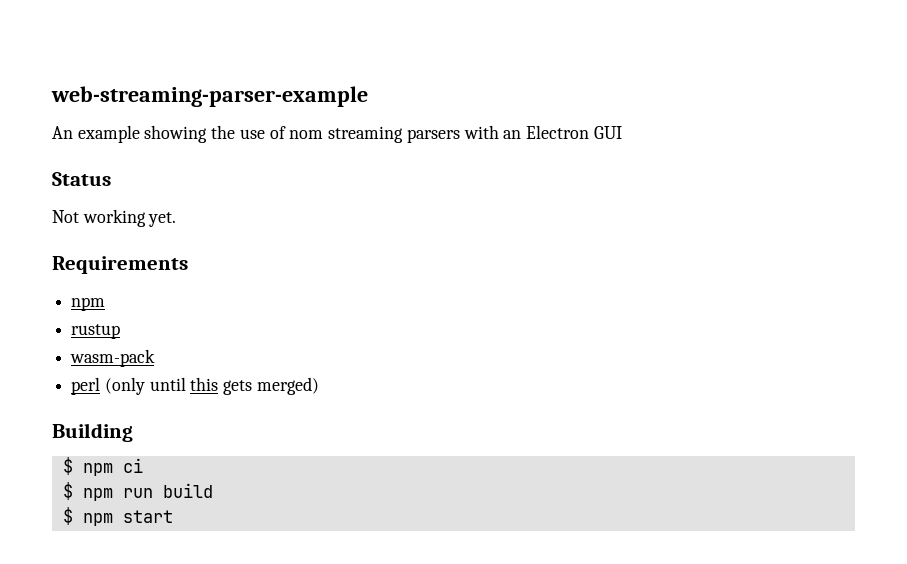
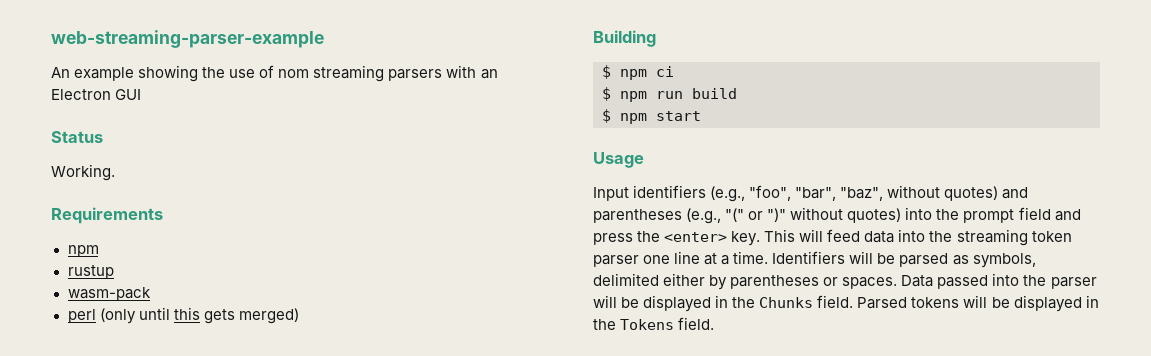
[52,209,177,227] Not working yet. -> [51,164,115,181] Working.
(173, 516) none -> [593,152,644,168] [593,185,1029,202] [593,207,1081,224] [593,229,1072,246] [593,251,1036,268] [593,273,1097,290] [593,295,1099,312] [593,317,715,330] // Usage // Input identifiers (e.g., "foo", "bar", "baz", without quotes) and parentheses (e.g., "(" or ")" without quotes) into the prompt field and press the <enter> key. This will feed data into the streaming token parser one line at a time. Identifiers will be parsed as symbols, delimited either by parentheses or spaces. Data passed into the parser will be displayed in the Chunks field. Parsed tokens will be displayed in the Tokens field.

